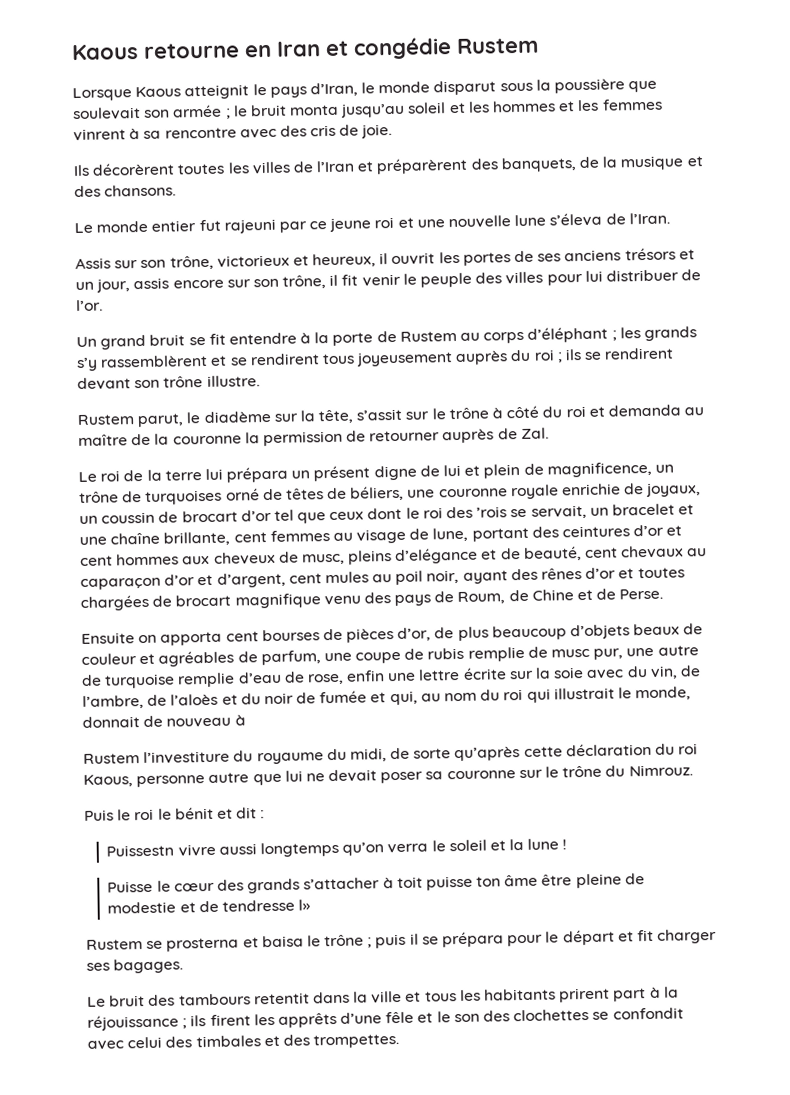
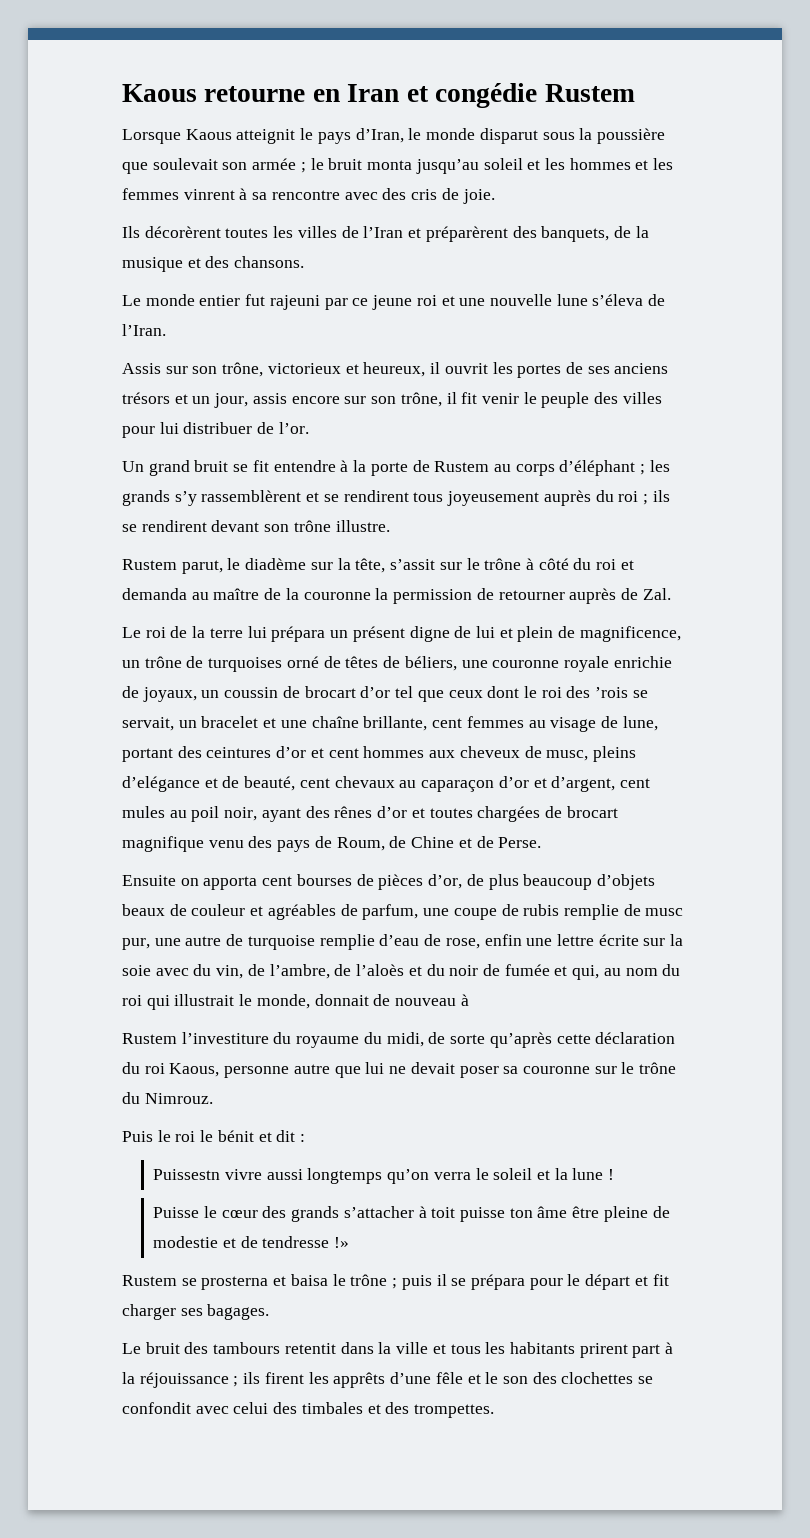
[298,899,312,911] l» -> [334,1237,350,1248] !»

